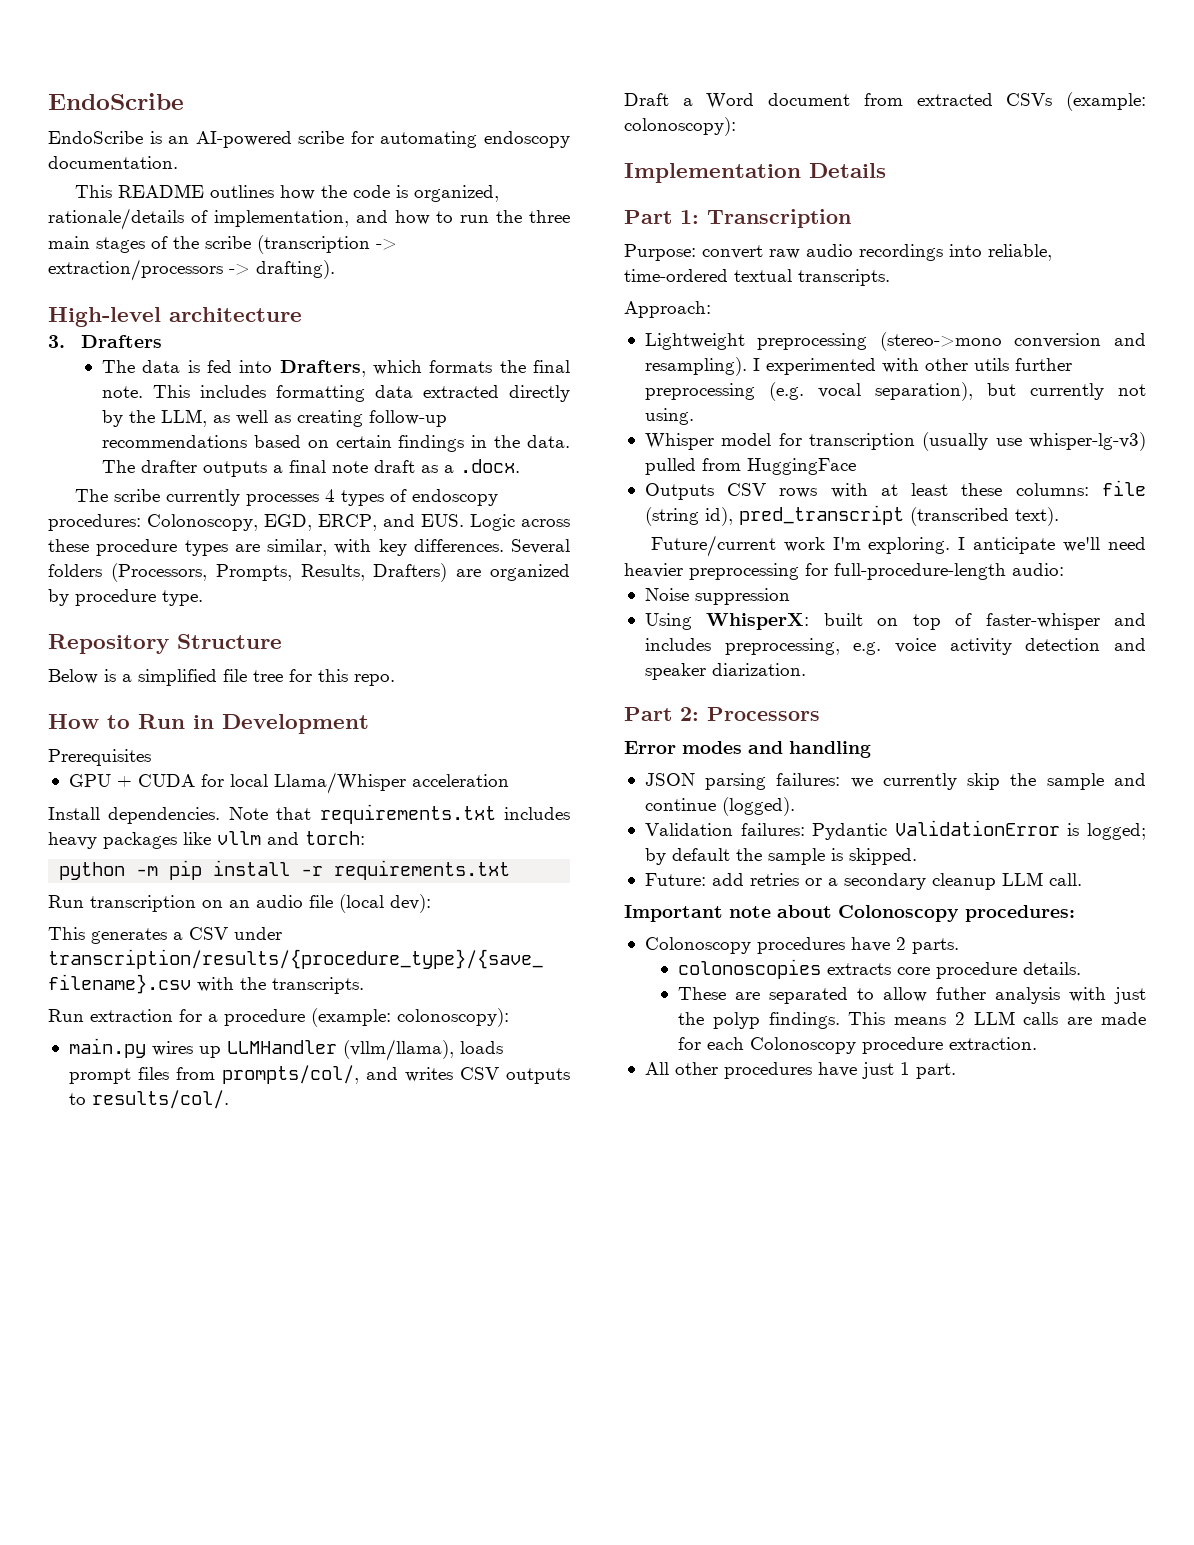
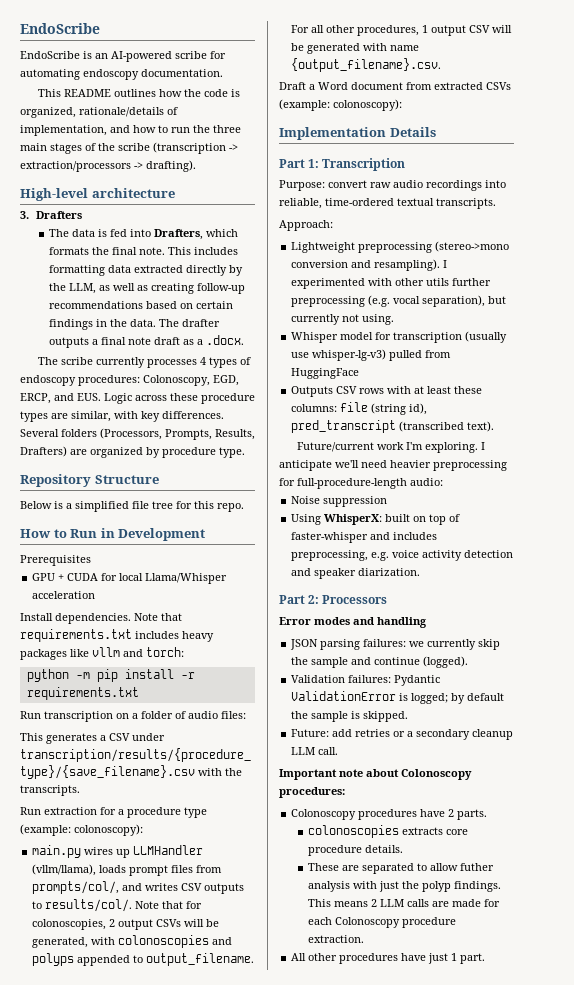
[229,894,431,913] an audio file (local dev): -> [132,711,246,719] a folder of audio files:
(305, 1017) none -> [184,807,207,818] type
(229, 1099) none -> [135,901,203,909] [32,919,220,930] [32,935,233,948] [32,953,255,966] [291,25,513,36] [291,43,420,54] [291,58,442,72] Note that for colonoscopies, 2 output CSVs will be generated, with colonoscopies and polyps appended to output_filename. For all other procedures, 1 output CSV will be generated with name {output_filename}.csv.

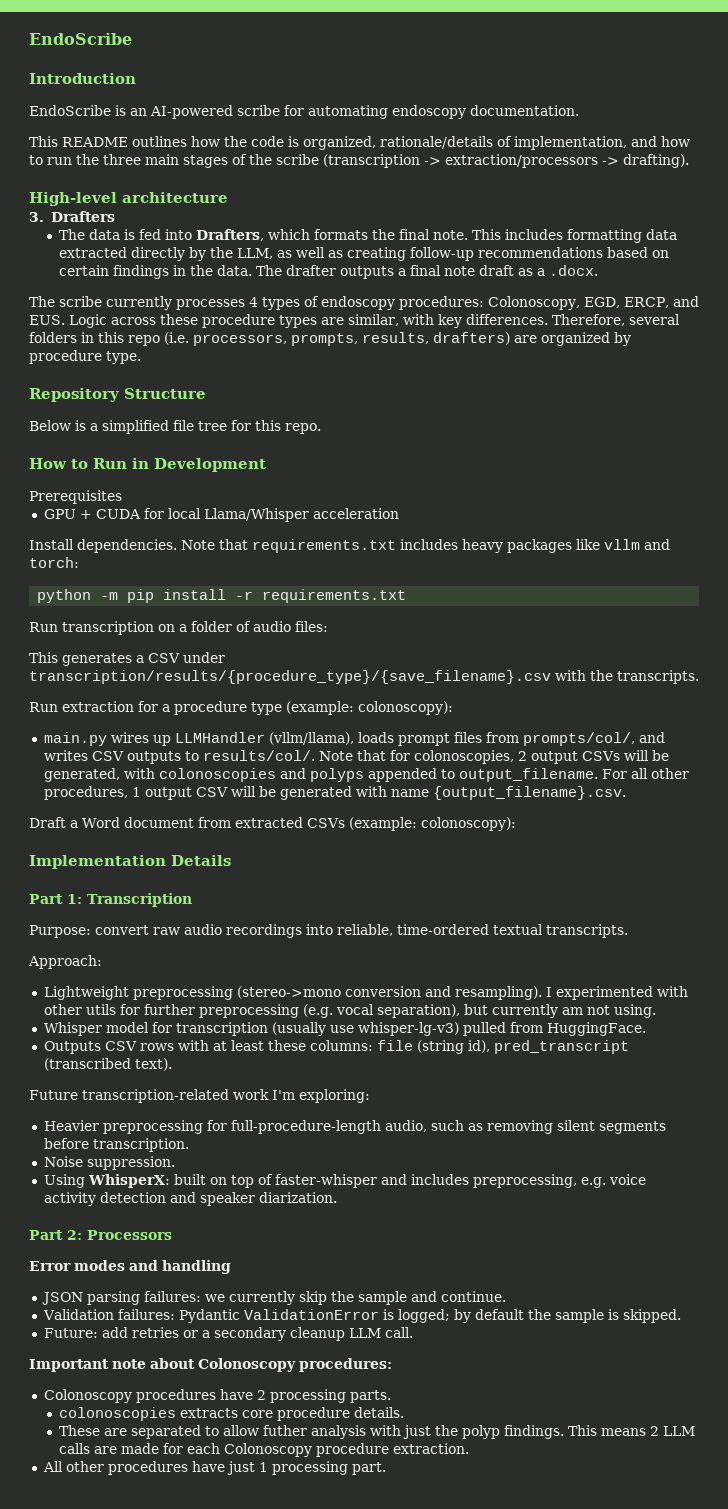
[20,23,100,34] EndoScribe -> [29,33,132,45] [29,73,136,84] EndoScribe // Introduction
[20,428,255,440] [20,446,67,457] Several folders (Processors, Prompts, Results, Drafters) -> [551,314,680,326] [29,332,510,346] Therefore, several folders in this repo (i.e. processors, prompts, results, drafters)
(450, 282) none -> [119,1004,140,1015] for
(341, 319) none -> [561,1007,583,1015] am
[291,368,360,379] HuggingFace -> [546,1022,646,1036] HuggingFace.
[297,442,486,453] [279,460,507,471] [279,478,443,489] Future/current work I'm exploring. I anticipate we'll need heavier preprocessing for full-procedure-length audio: -> [29,1089,370,1103] [43,1120,666,1134] [43,1138,189,1152] Future transcription-related work I'm exploring: // Heavier preprocessing for full-procedure-length audio, such as removing silent segments before transcription.
[323,496,388,507] suppression -> [86,1156,175,1170] suppression.
[374,656,469,668] continue (logged). -> [440,1291,506,1302] continue.
(455, 813) none -> [269,1389,346,1403] processing
(458, 957) none -> [271,1461,348,1475] processing

